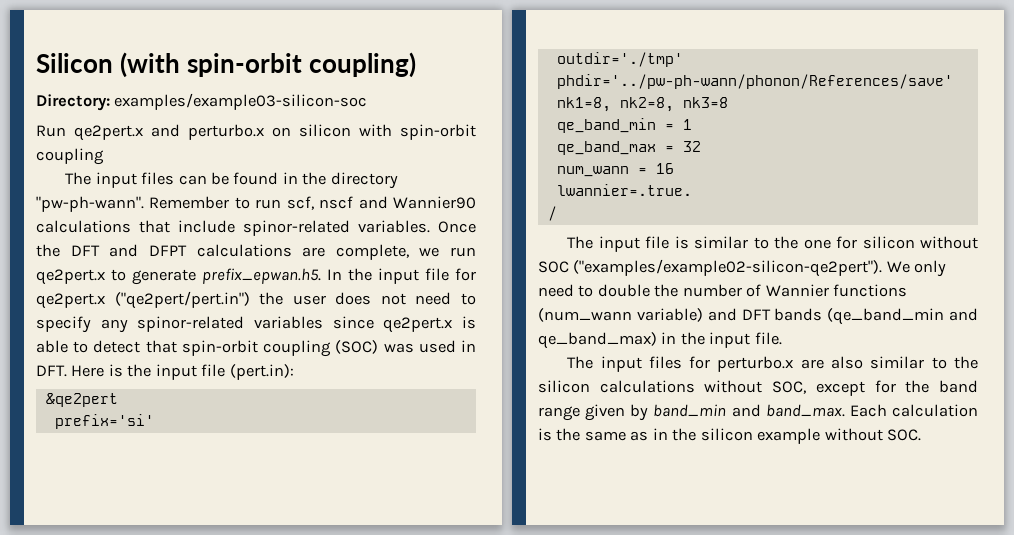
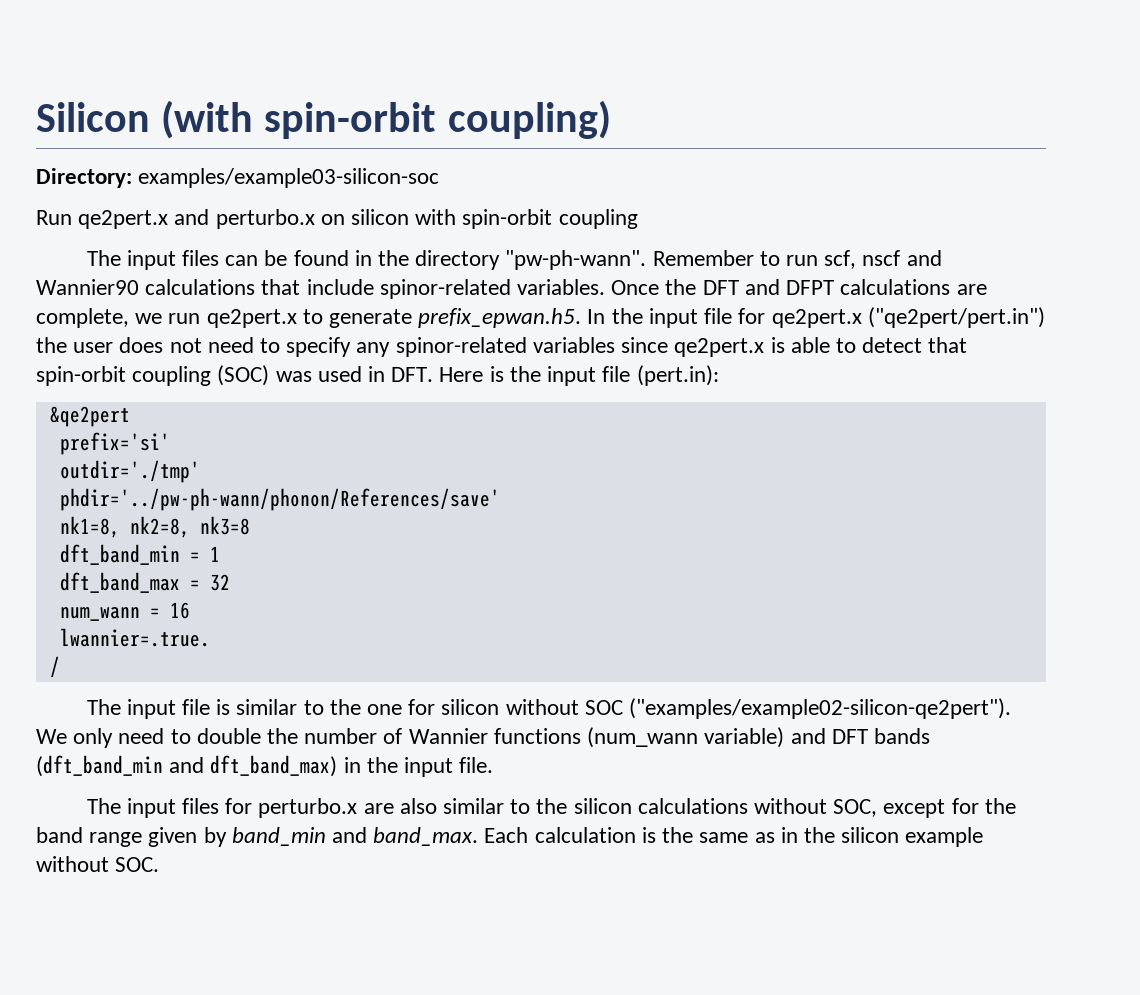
[556,118,656,133] qe_band_min -> [59,544,180,565] dft_band_min
[556,141,656,155] qe_band_max -> [59,572,180,593] dft_band_max
[827,308,978,325] [538,332,657,349] (qe_band_min and qe_band_max) -> [36,755,338,777] (dft_band_min and dft_band_max)

